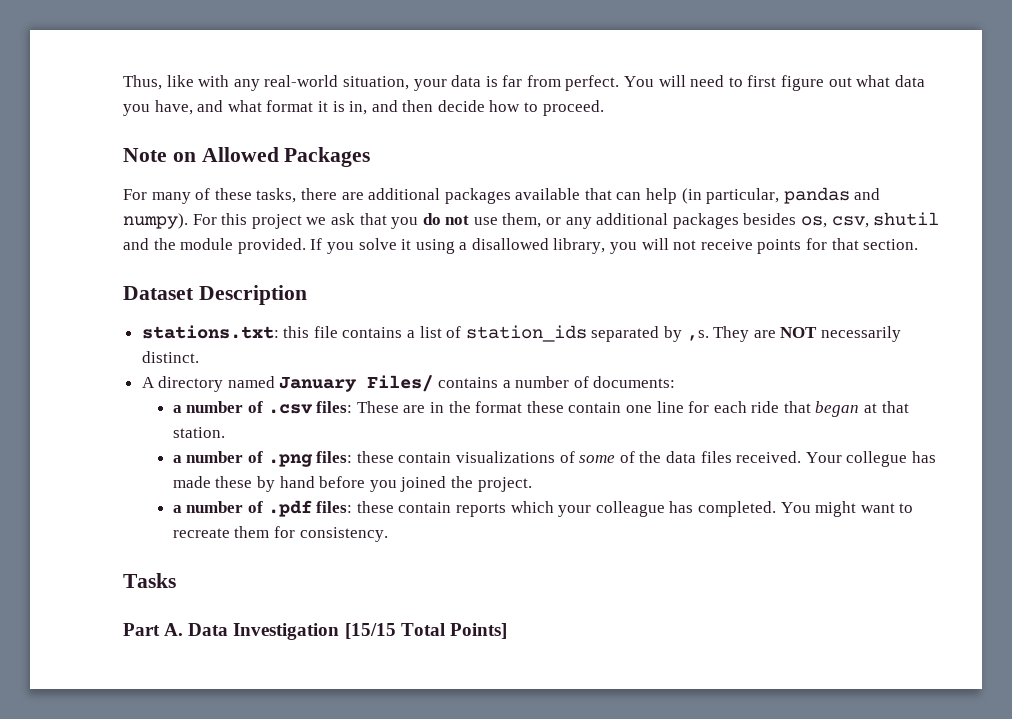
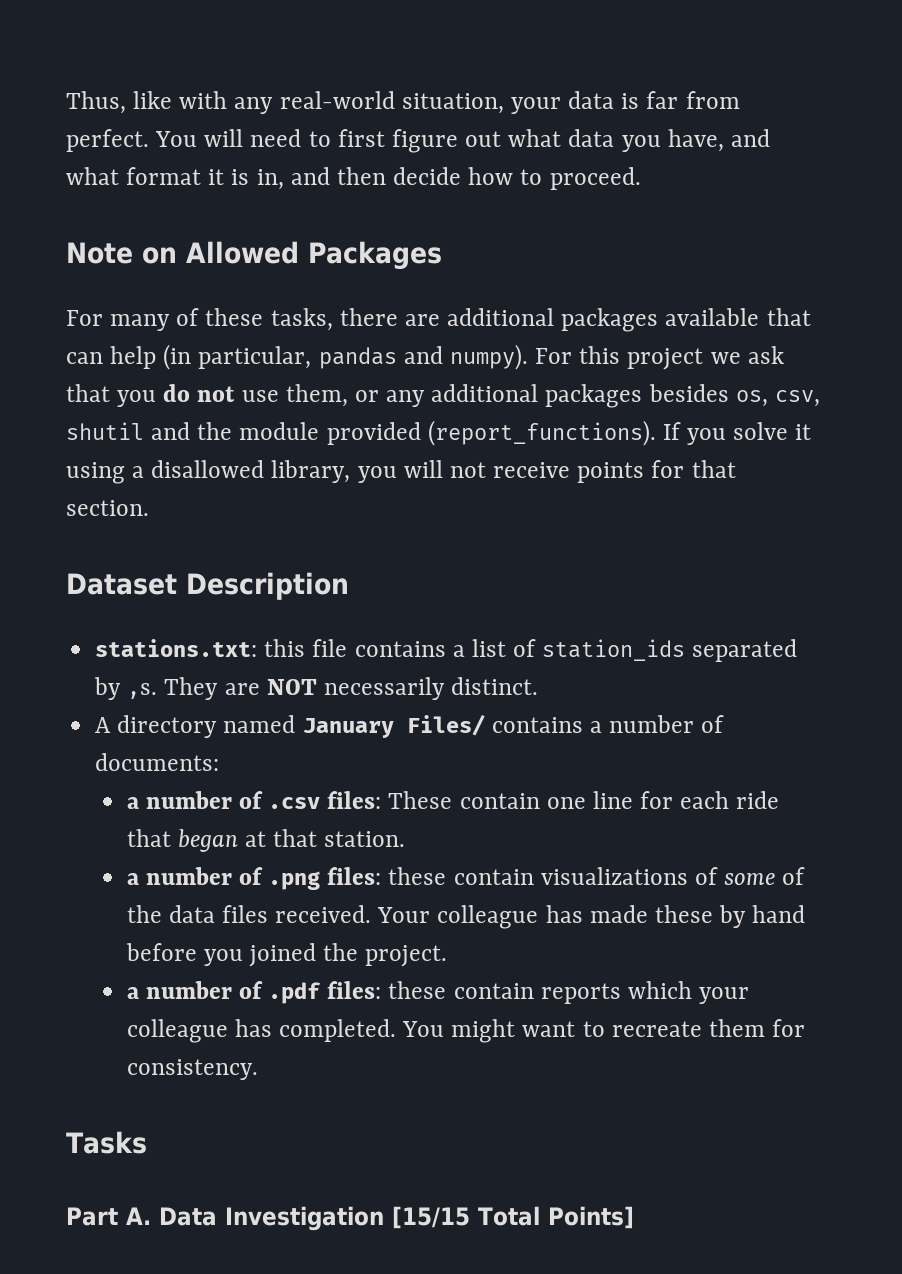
[237,238,306,254] provided. -> [326,420,656,446] provided (report_functions).
[403,401,564,413] are in the format these -> (453, 800) none
[846,451,908,467] collegue -> [437,905,539,929] colleague

